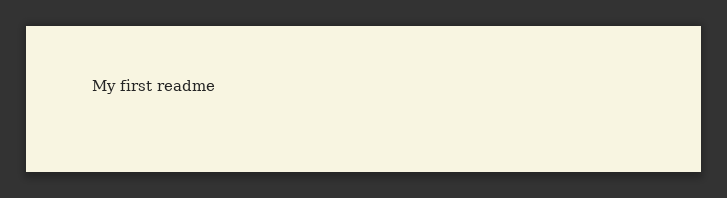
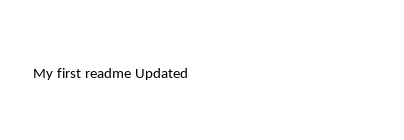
(215, 85) none -> [134,68,188,80] Updated

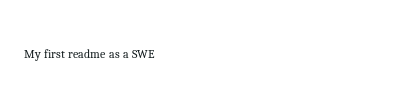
[134,68,188,80] Updated -> [108,50,156,58] as a SWE

